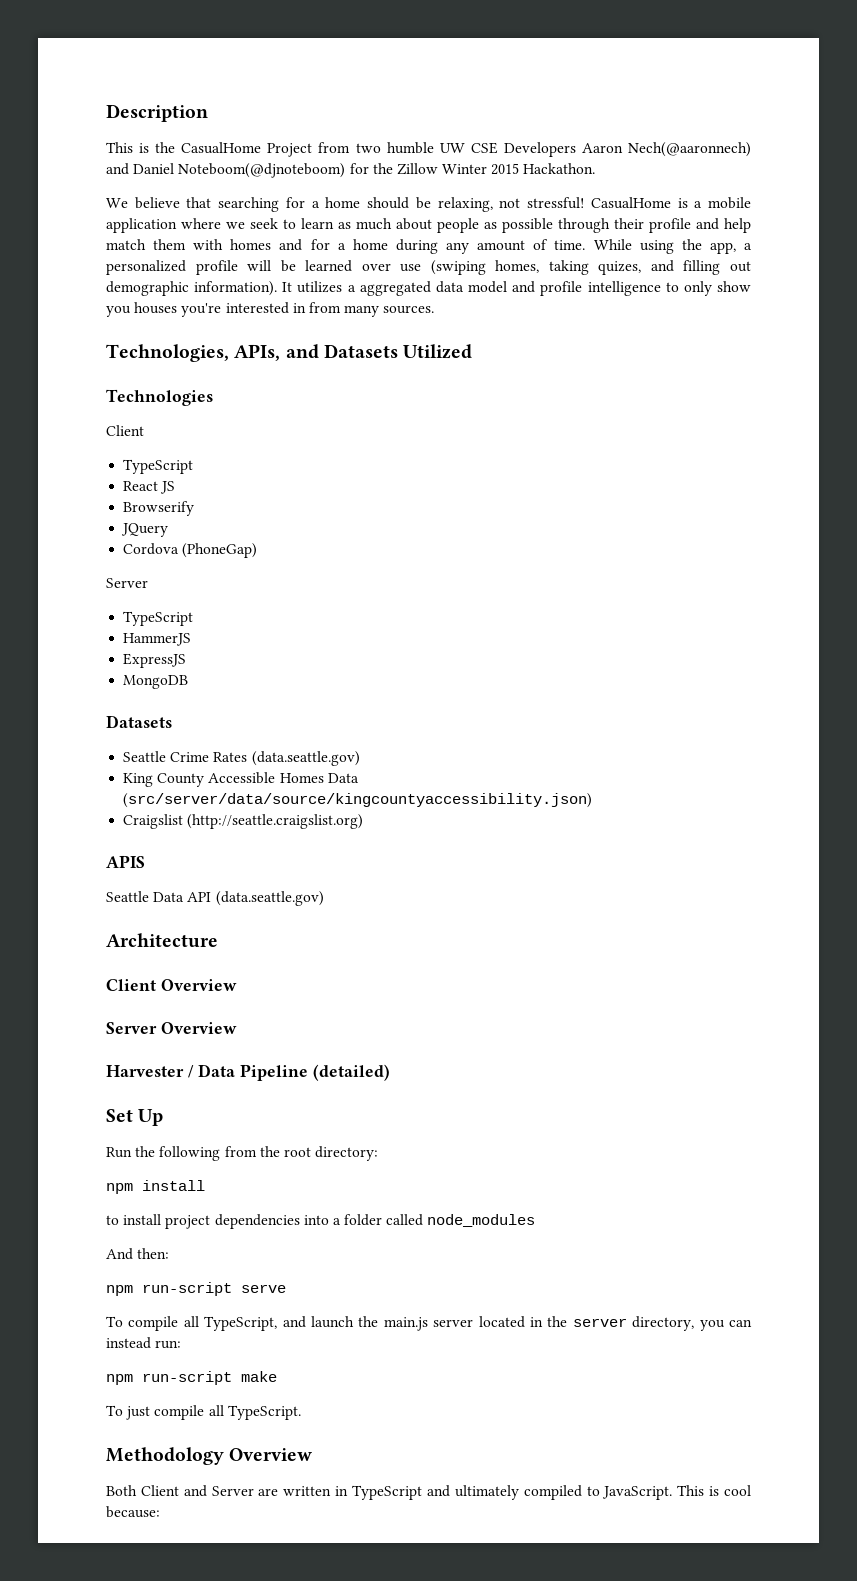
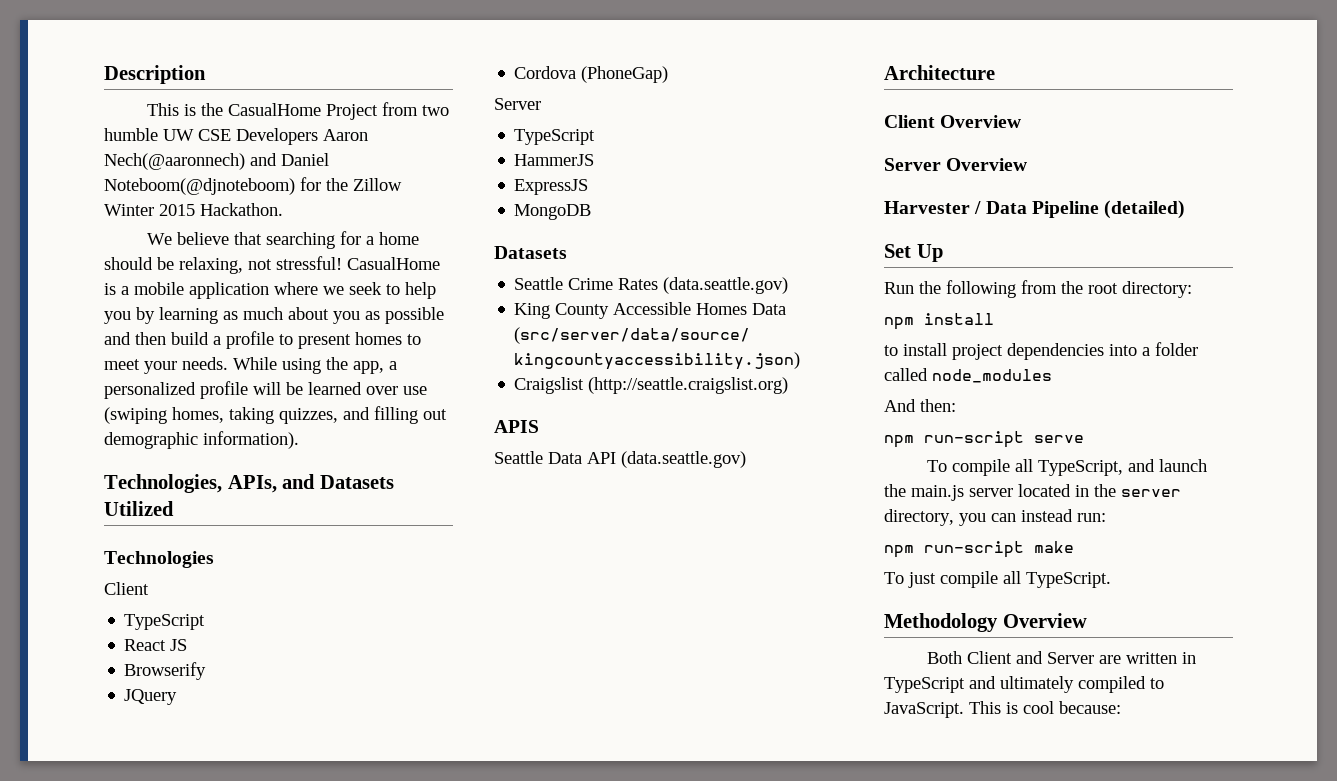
[301,218,334,229] learn -> [405,282,436,299] [104,307,218,324] help you by learning
[437,218,479,233] people -> [333,311,360,324] you
[558,218,751,233] [106,239,586,254] through their profile and help match them with homes and for a home during any amount of time. -> [104,331,421,349] [104,357,228,374] and then build a profile to present homes to meet your needs.
[598,261,642,275] quizes, -> [279,408,338,424] quizzes,
[282,281,751,296] [106,302,435,317] It utilizes a aggregated data model and profile intelligence to only show you houses you're interested in from many sources. -> (299, 440) none

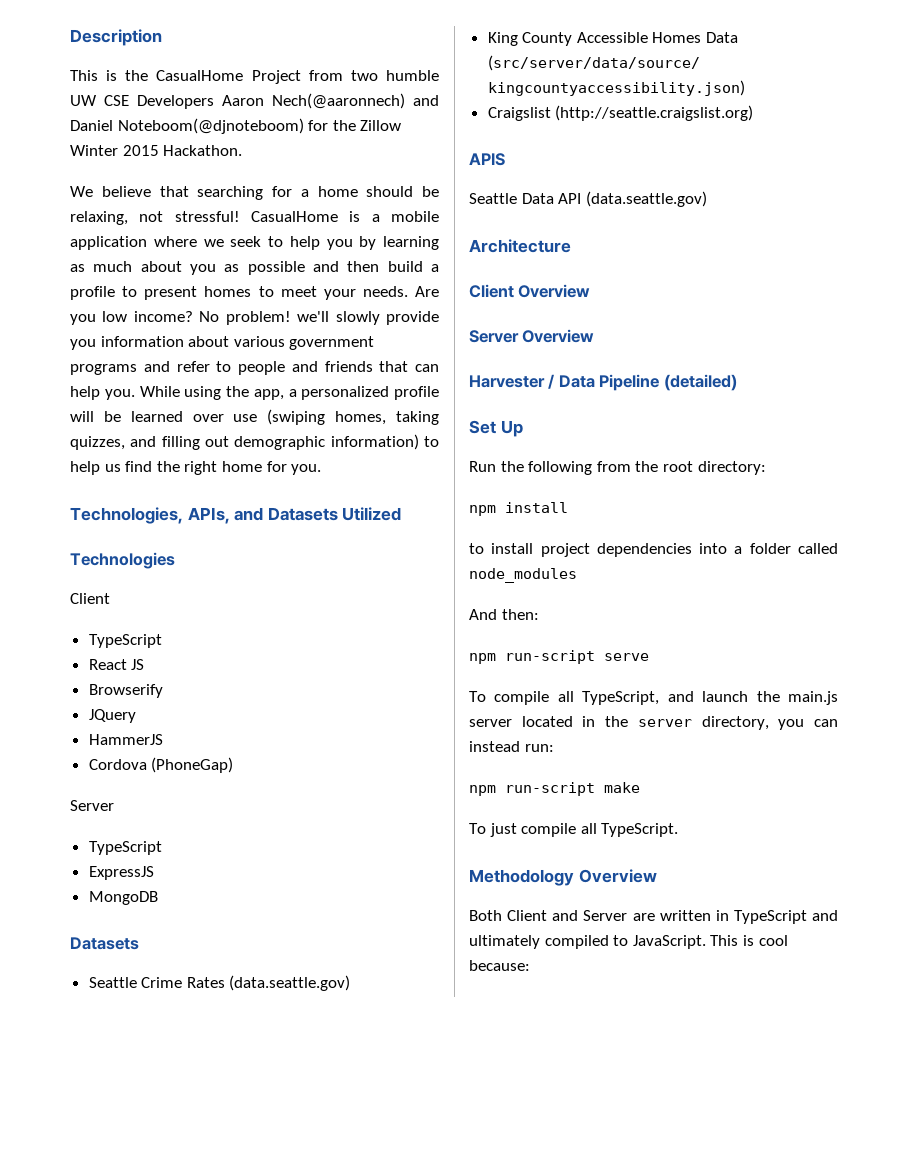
(228, 363) none -> [415,286,439,297] [70,311,439,325] [70,336,375,350] [70,361,439,375] [70,386,135,400] Are you low income? No problem! we'll slowly provide you information about various government programs and refer to people and friends that can help you.
[203,431,299,449] information). -> [330,434,439,450] [70,461,322,475] information) to help us find the right home for you.
(178, 697) none -> [88,734,163,745] // HammerJS
[514,154,595,166] // HammerJS -> (162, 848) none

